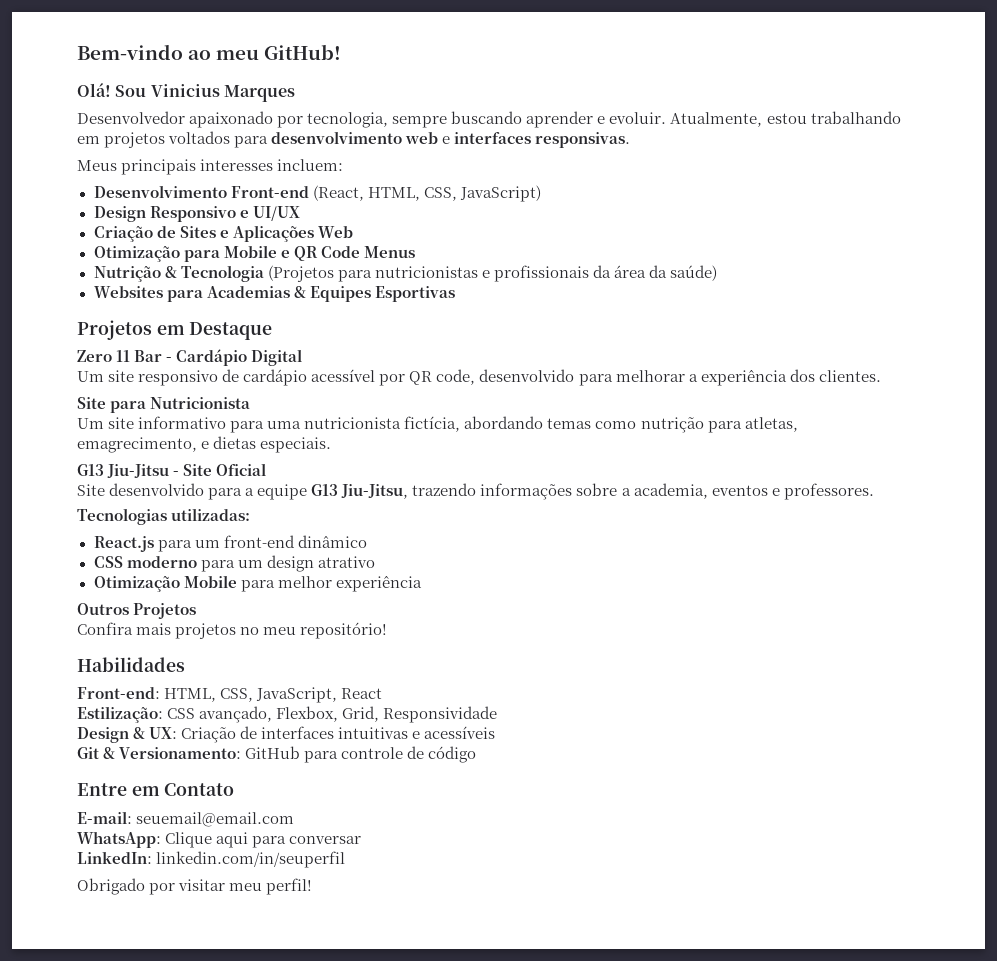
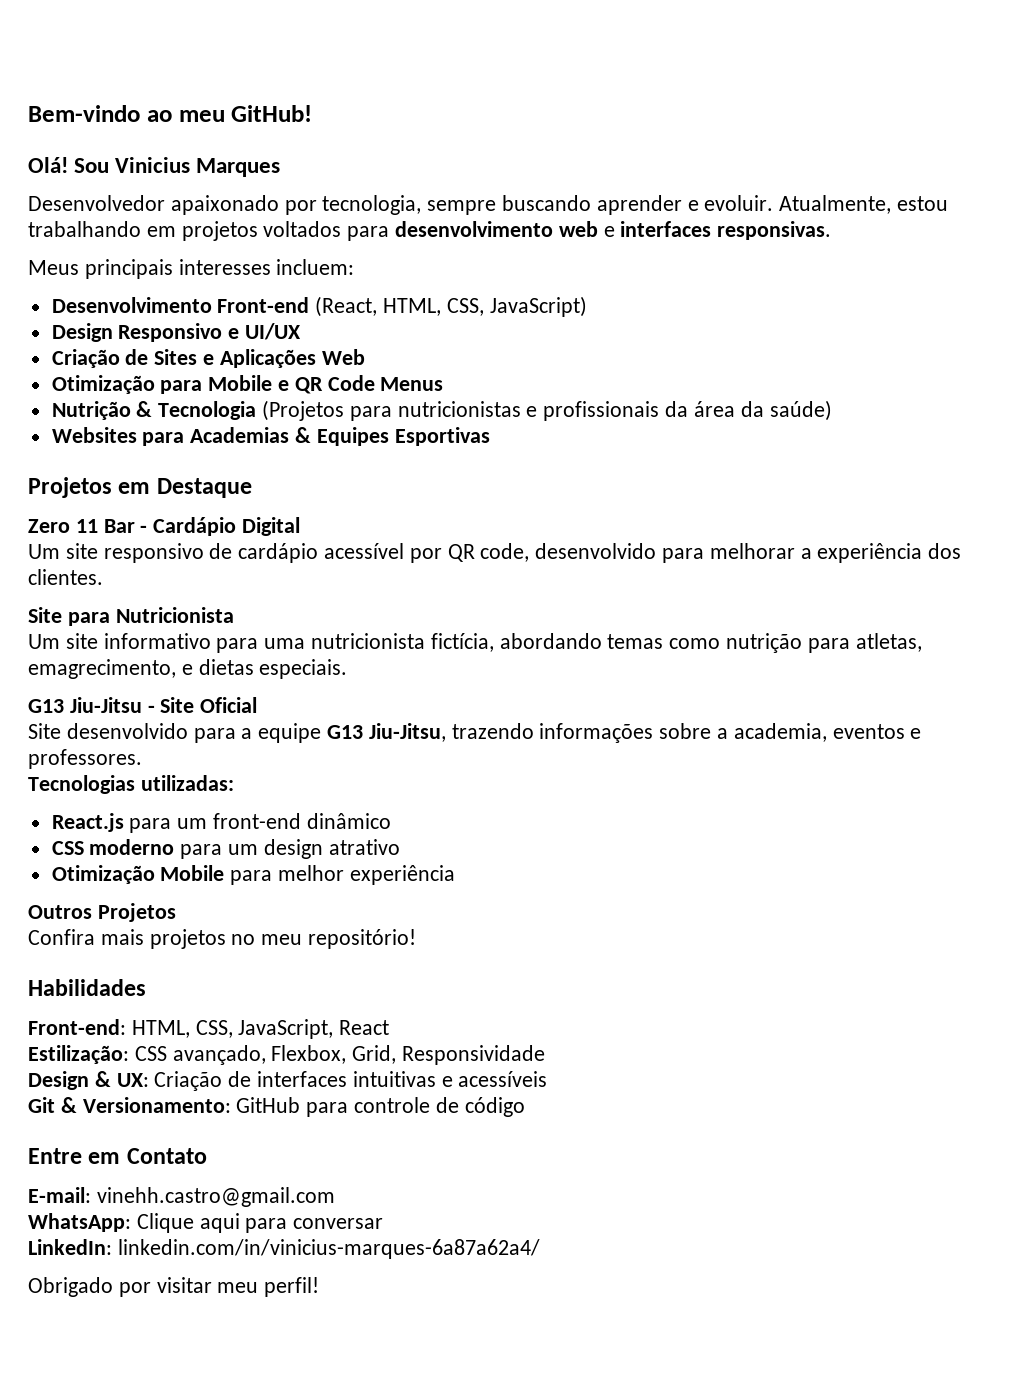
[136,812,295,827] seuemail@email.com -> [96,1187,335,1207] vinehh.castro@gmail.com
[156,851,346,868] linkedin.com/in/seuperfil -> [117,1239,540,1259] linkedin.com/in/vinicius-marques-6a87a62a4/

